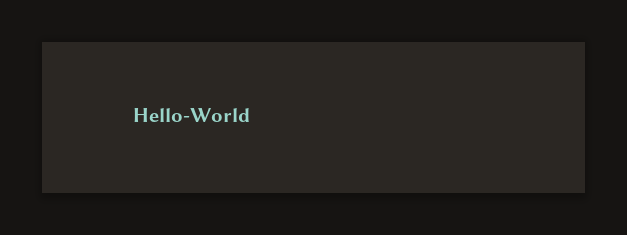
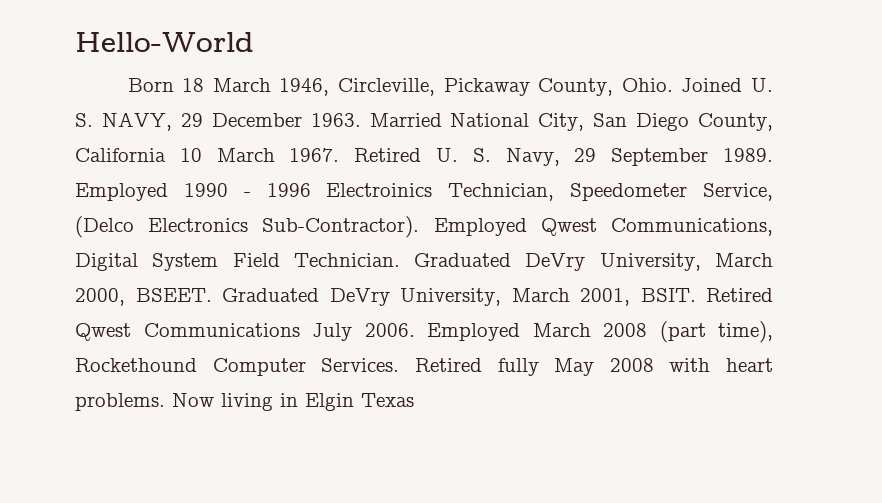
(250, 115) none -> [127,78,773,96] [75,112,773,131] [75,148,773,166] [75,183,773,201] [75,216,773,238] [75,253,773,271] [75,288,773,306] [75,321,773,343] [75,358,773,376] [75,393,414,411] // Born 18 March 1946, Circleville, Pickaway County, Ohio. Joined U. S. NAVY, 29 December 1963. Married National City, San Diego County, California 10 March 1967. Retired U. S. Navy, 29 September 1989. Employed 1990 - 1996 Electroinics Technician, Speedometer Service, (Delco Electronics Sub-Contractor). Employed Qwest Communications, Digital System Field Technician. Graduated DeVry University, March 2000, BSEET. Graduated DeVry University, March 2001, BSIT. Retired Qwest Communications July 2006. Employed March 2008 (part time), Rockethound Computer Services. Retired fully May 2008 with heart problems. Now living in Elgin Texas

